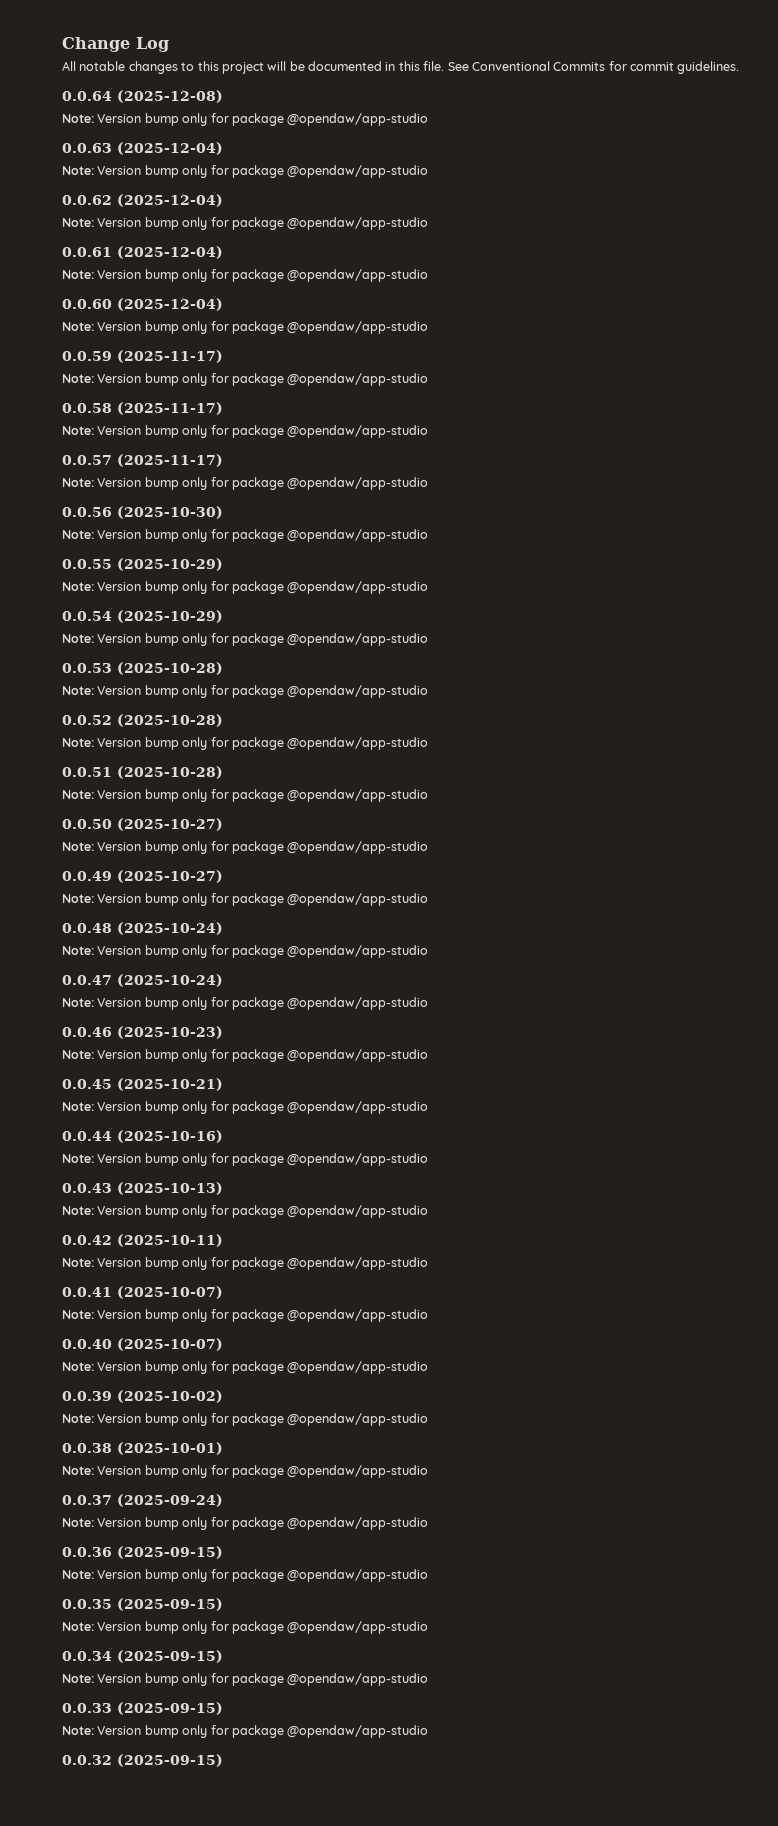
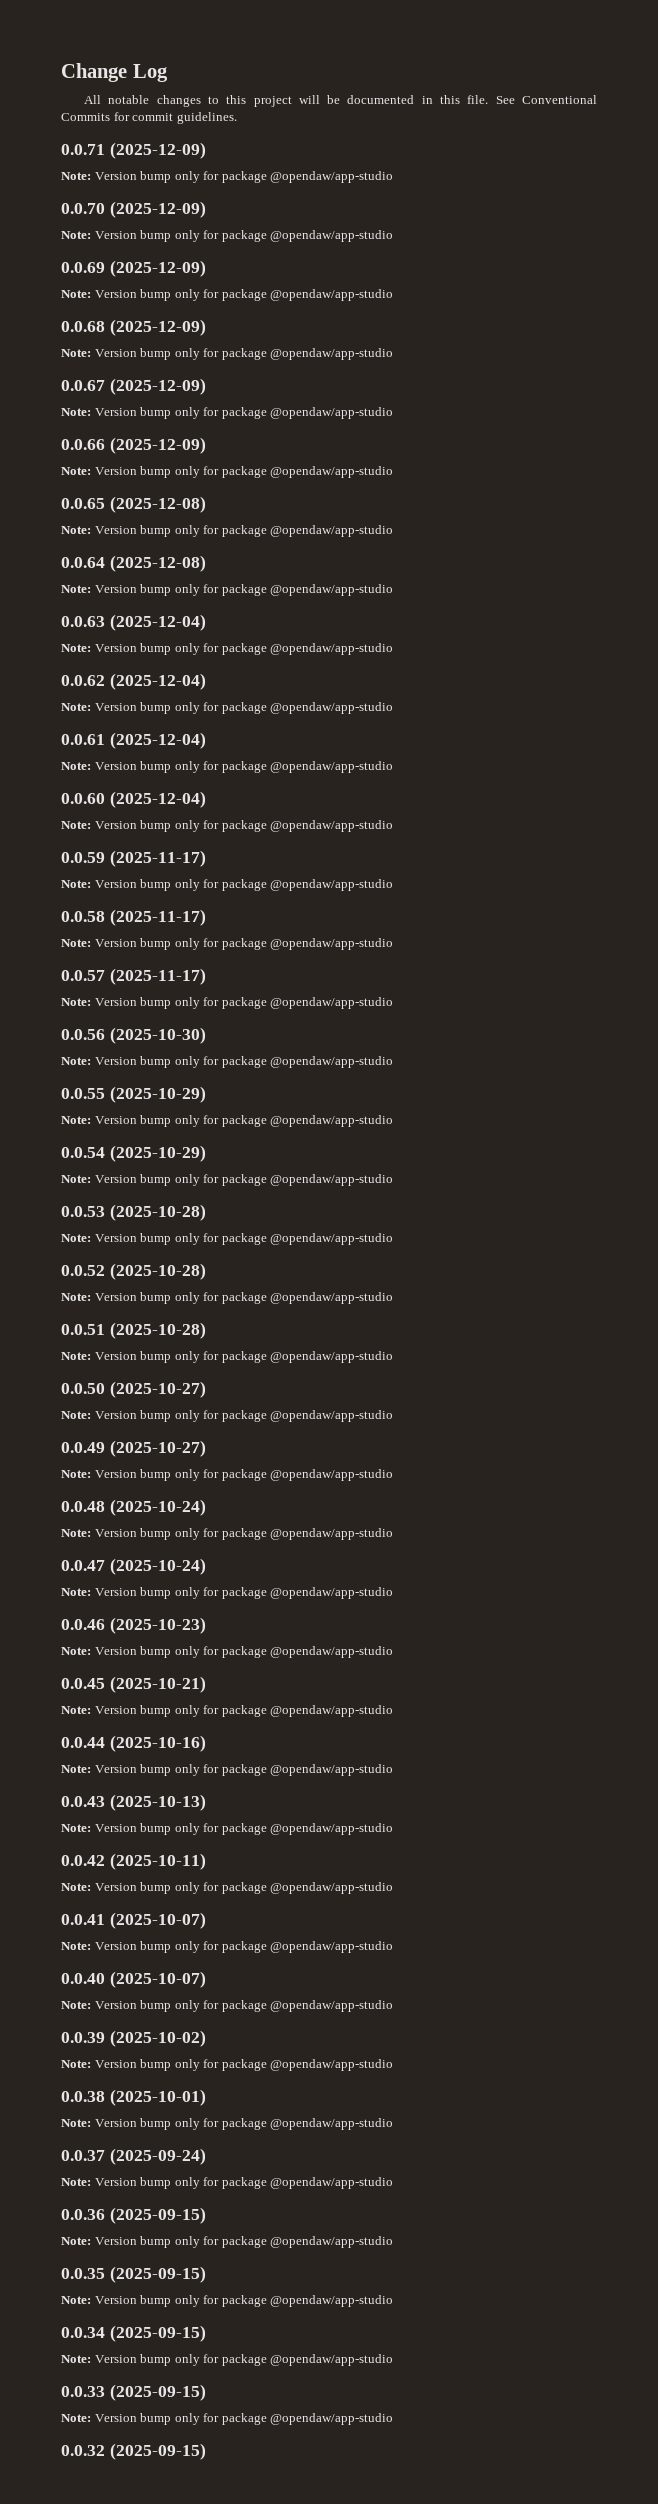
(740, 67) none -> [61,142,206,159] [61,171,394,183] [61,201,206,218] [61,230,394,242] [61,260,206,277] [61,289,394,301] [61,319,206,336] [61,348,394,360] [61,378,206,395] [61,407,394,419] [61,437,206,454] [61,466,394,478] [61,496,206,513] [61,525,394,537] // 0.0.71 (2025-12-09) // Note: Version bump only for package @opendaw/app-studio // 0.0.70 (2025-12-09) // Note: Version bump only for package @opendaw/app-studio // 0.0.69 (2025-12-09) // Note: Version bump only for package @opendaw/app-studio // 0.0.68 (2025-12-09) // Note: Version bump only for package @opendaw/app-studio // 0.0.67 (2025-12-09) // Note: Version bump only for package @opendaw/app-studio // 0.0.66 (2025-12-09) // Note: Version bump only for package @opendaw/app-studio // 0.0.65 (2025-12-08) // Note: Version bump only for package @opendaw/app-studio

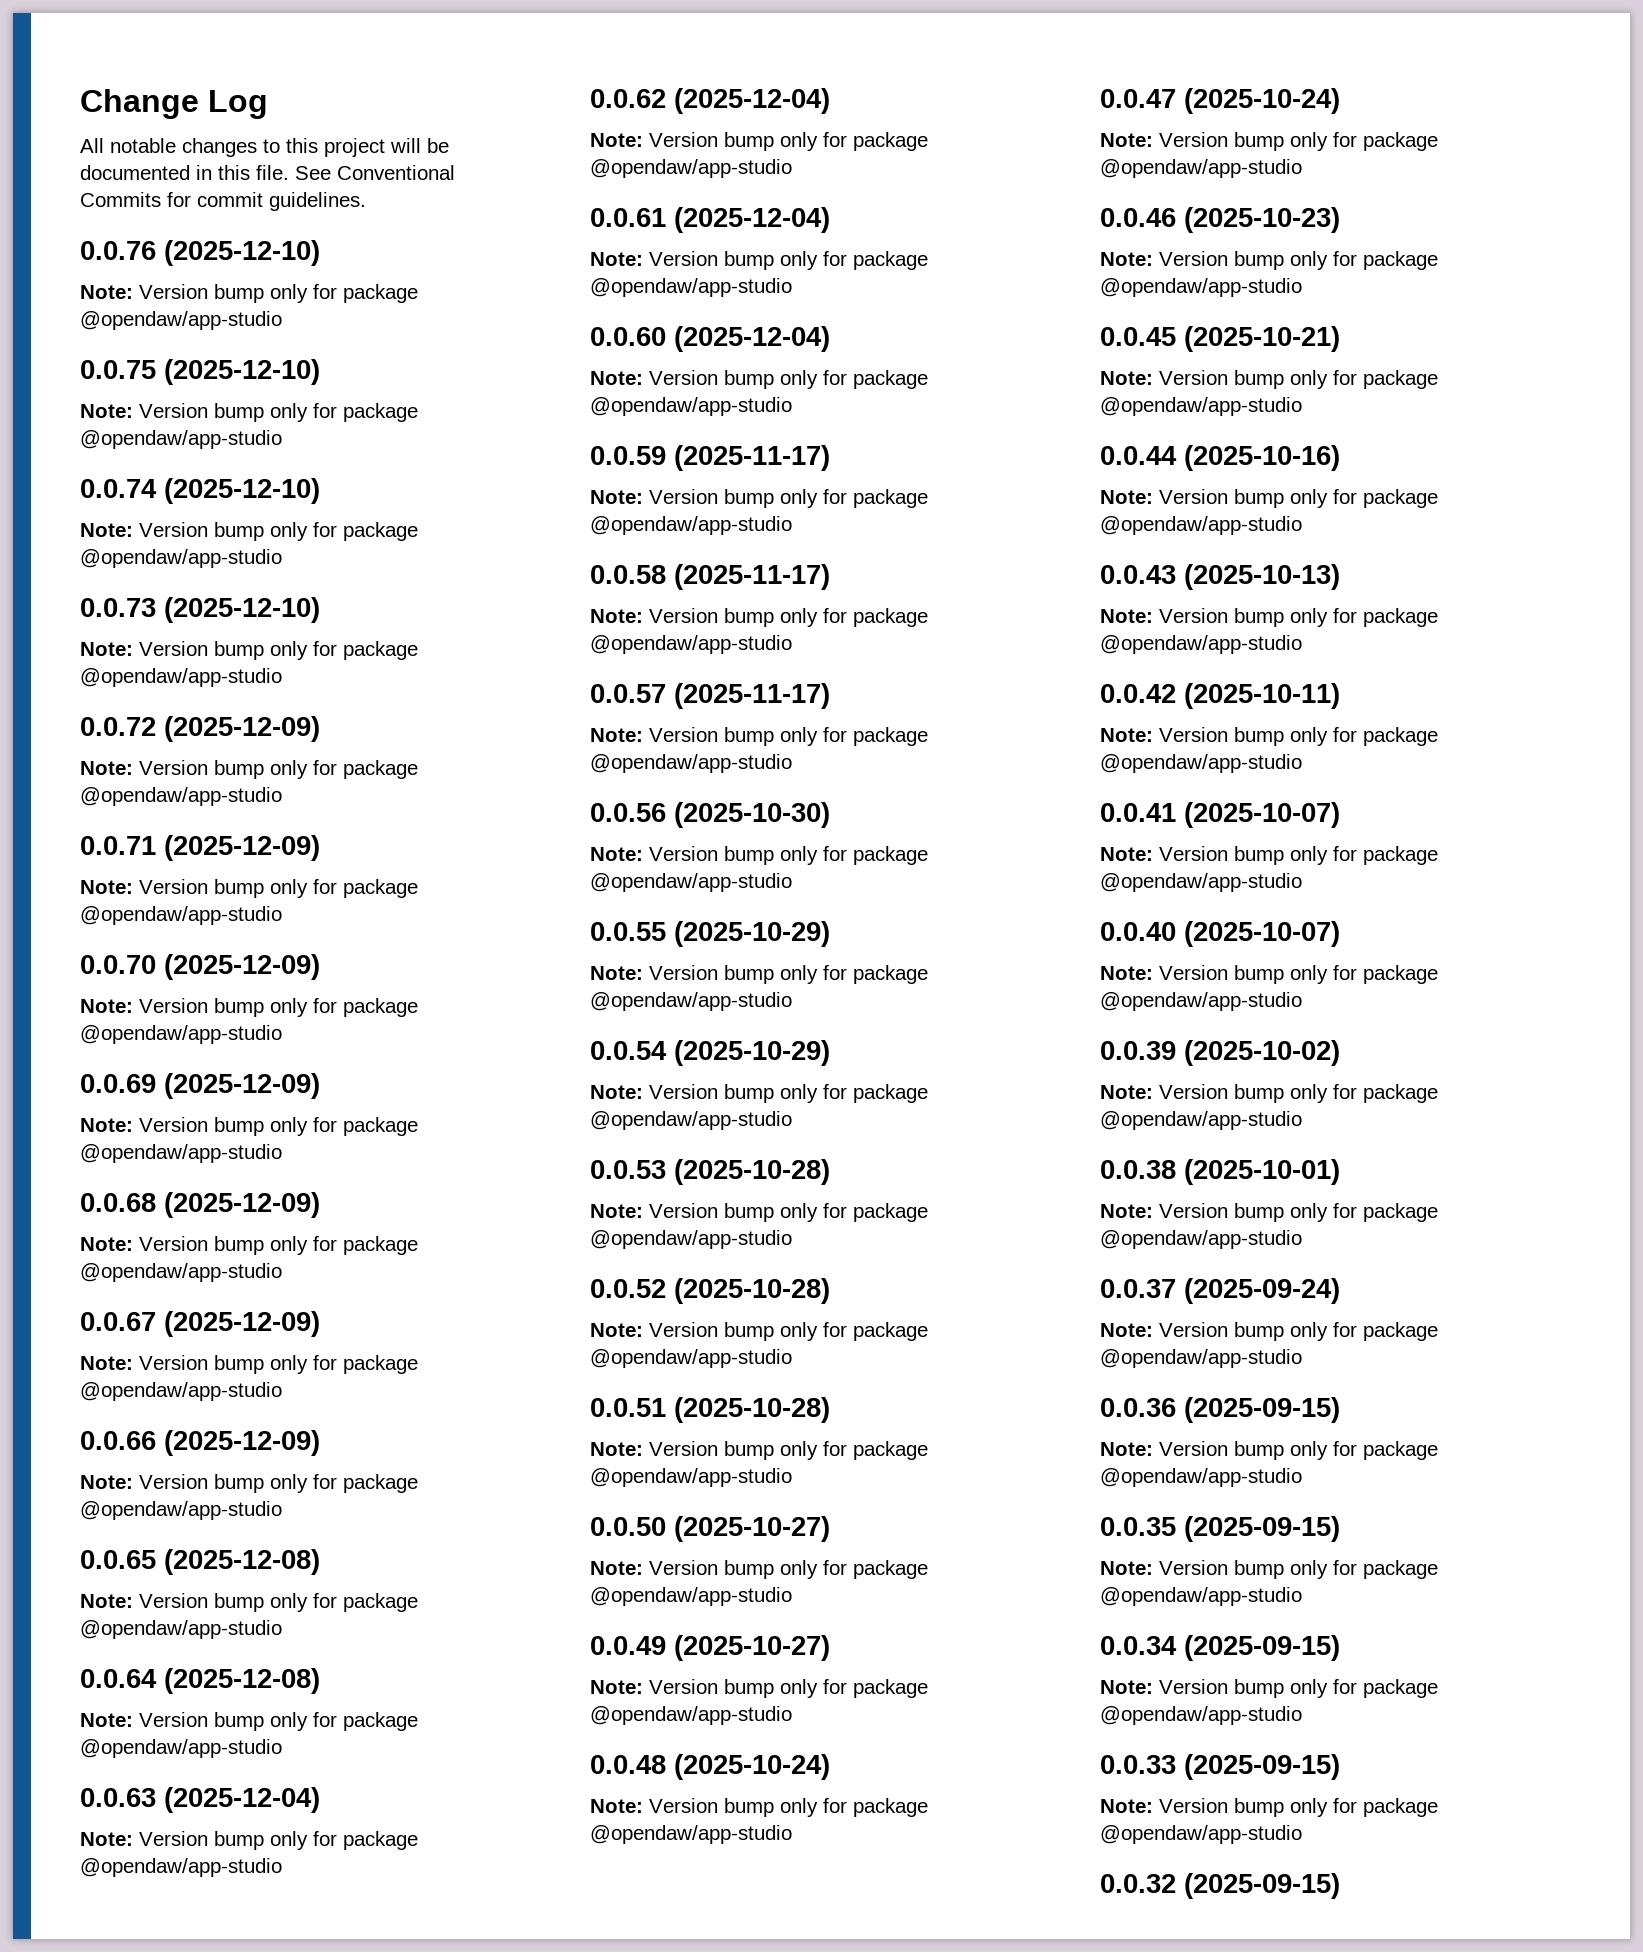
(237, 118) none -> [80,240,320,266] [80,284,418,303] [80,311,282,330] [80,359,320,385] [80,403,418,422] [80,430,282,449] [80,478,320,504] [80,522,418,541] [80,549,282,568] [80,597,320,623] [80,641,418,660] [80,668,282,687] [80,716,320,742] [80,760,418,779] [80,787,282,806] // 0.0.76 (2025-12-10) // Note: Version bump only for package @opendaw/app-studio // 0.0.75 (2025-12-10) // Note: Version bump only for package @opendaw/app-studio // 0.0.74 (2025-12-10) // Note: Version bump only for package @opendaw/app-studio // 0.0.73 (2025-12-10) // Note: Version bump only for package @opendaw/app-studio // 0.0.72 (2025-12-09) // Note: Version bump only for package @opendaw/app-studio

